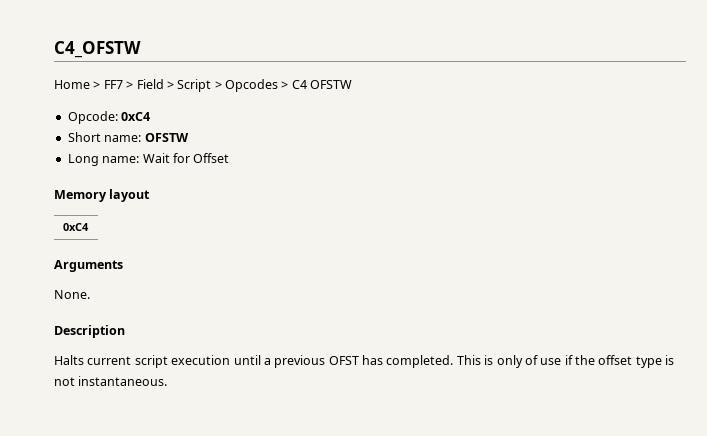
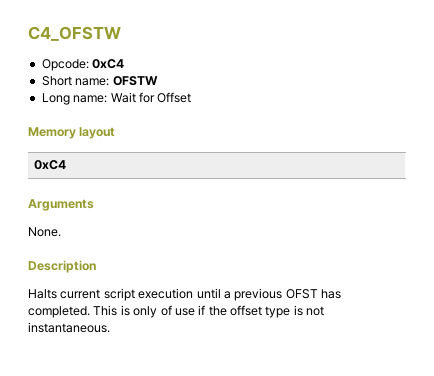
[54,79,353,92] // Home > FF7 > Field > Script > Opcodes > C4 OFSTW -> (121, 33) none

